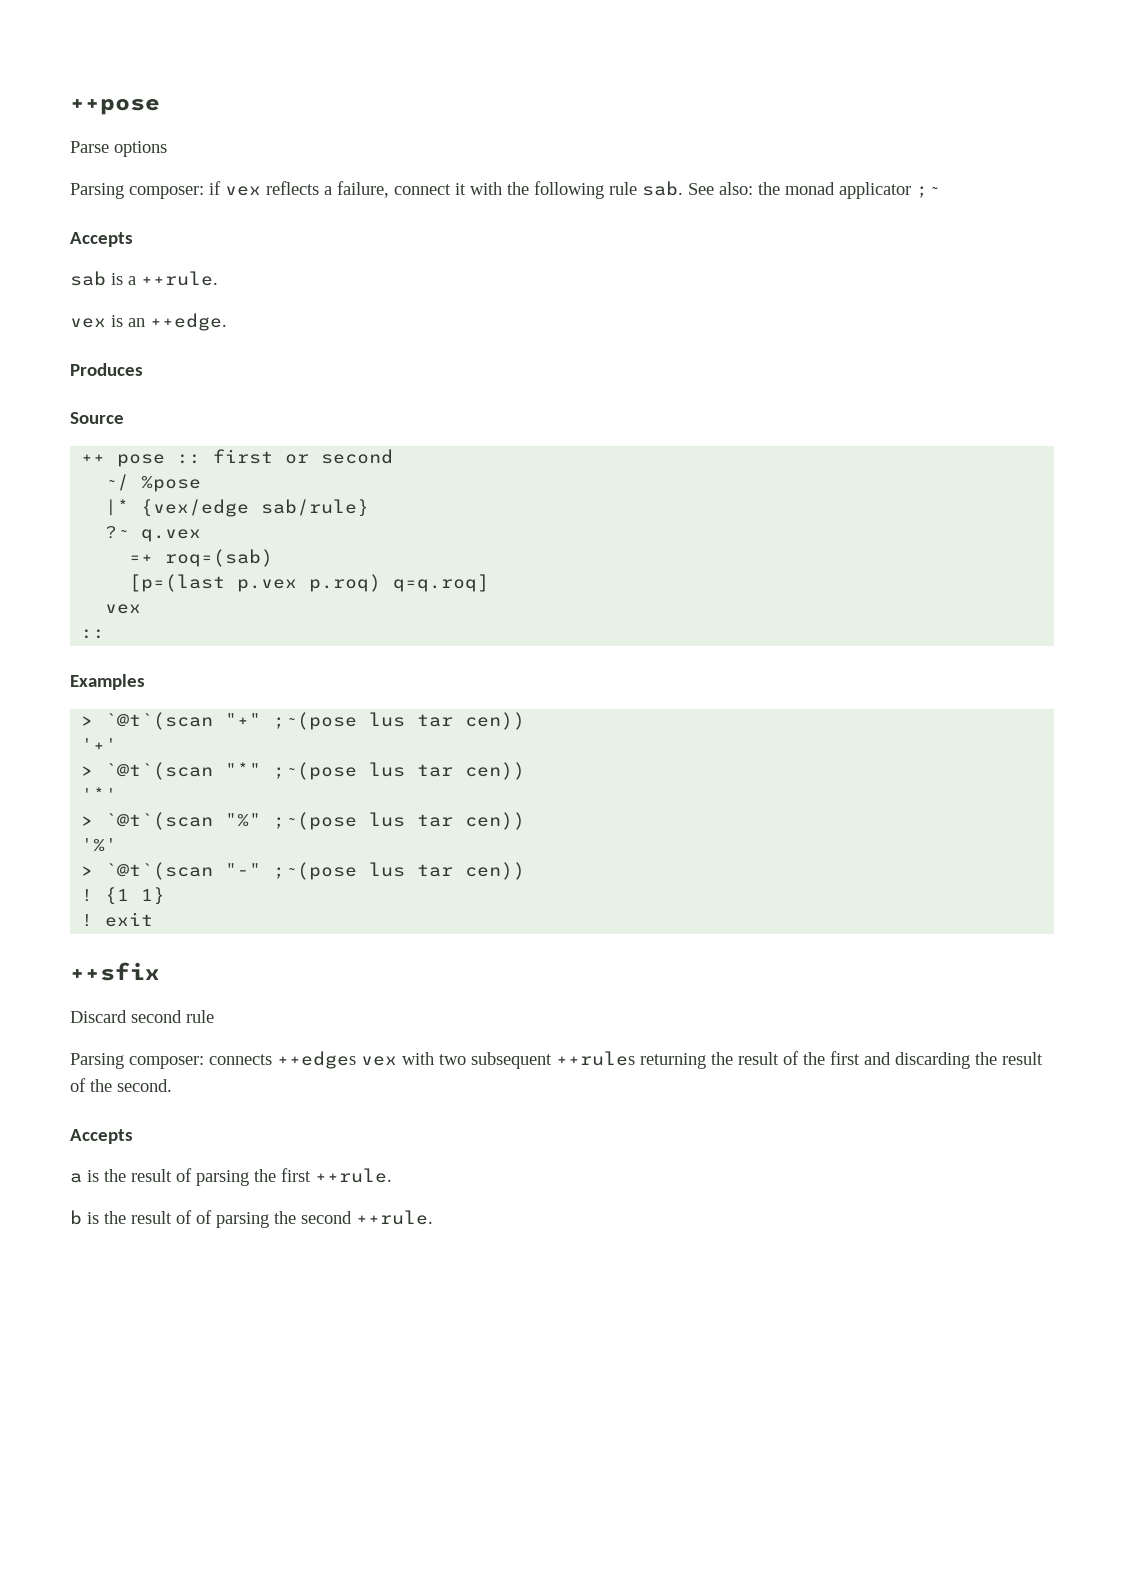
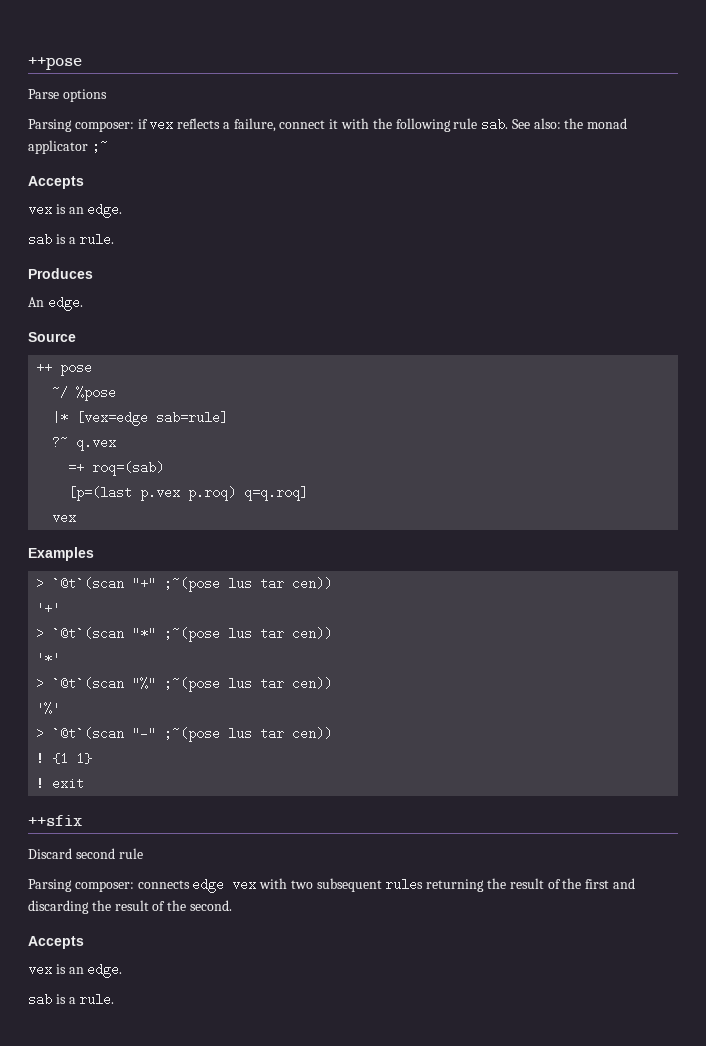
[70,271,218,286] [70,313,227,331] // sab is a ++rule. // vex is an ++edge. -> [28,203,123,218] [28,233,115,246] // vex is an edge. // sab is a rule.
(143, 369) none -> [28,296,83,311] // An edge.
[177,449,394,464] :: first or second -> (93, 368) none
[141,499,370,517] {vex/edge sab/rule} -> [76,411,229,426] [vex=edge sab=rule]
[81,629,106,639] // :: -> (77, 517) none
[277,1051,356,1069] ++edges -> [192,878,225,893] edge
[556,1051,635,1066] ++rules -> [385,878,424,891] rules
[70,1168,392,1186] [70,1210,433,1228] a is the result of parsing the first ++rule. // b is the result of of parsing the second ++rule. -> [28,963,123,978] [28,993,115,1006] vex is an edge. // sab is a rule.

